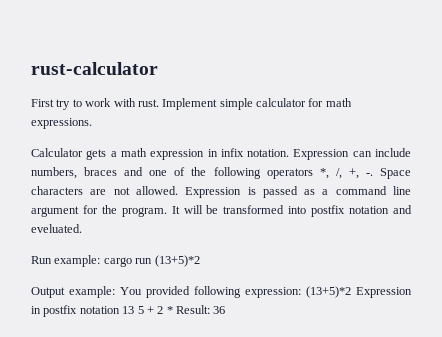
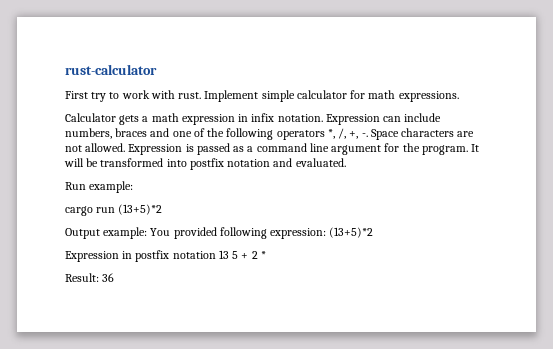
[31,224,82,233] eveluated. -> [295,158,346,167] evaluated.
(101, 261) none -> (134, 187) //
(351, 292) none -> (374, 232) //
(173, 310) none -> (266, 255) //

